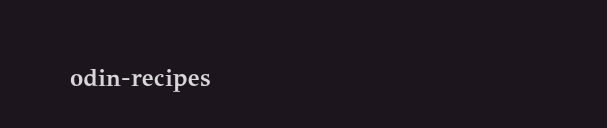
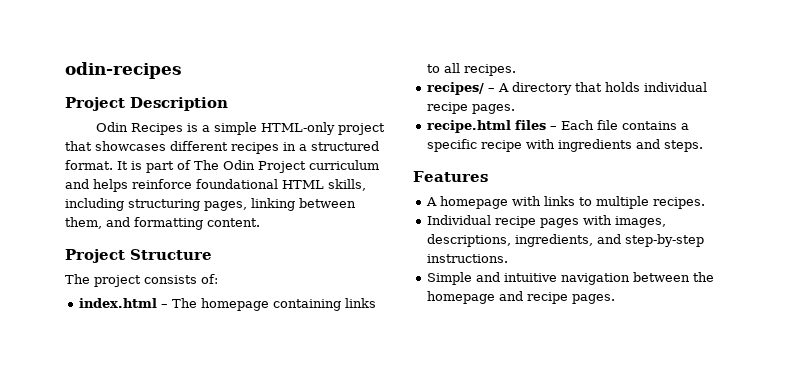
(211, 80) none -> [65,97,228,111] [95,122,385,135] [65,141,379,154] [65,160,379,173] [65,179,366,192] [65,198,356,211] [65,217,260,230] [65,249,212,263] [65,274,218,287] [79,298,377,311] [427,63,517,76] [427,82,708,95] [427,102,516,114] [427,120,690,133] [427,139,704,152] [413,171,488,182] [426,196,706,209] [427,215,667,228] [427,234,705,247] [427,254,509,263] [427,272,715,285] [427,291,616,304] // Project Description // Odin Recipes is a simple HTML-only project that showcases different recipes in a structured format. It is part of The Odin Project curriculum and helps reinforce foundational HTML skills, including structuring pages, linking between them, and formatting content. // Project Structure // The project consists of: // index.html – The homepage containing links to all recipes. // recipes/ – A directory that holds individual recipe pages. // recipe.html files – Each file contains a specific recipe with ingredients and steps. // Features // A homepage with links to multiple recipes. // Individual recipe pages with images, descriptions, ingredients, and step-by-step instructions. // Simple and intuitive navigation between the homepage and recipe pages.

